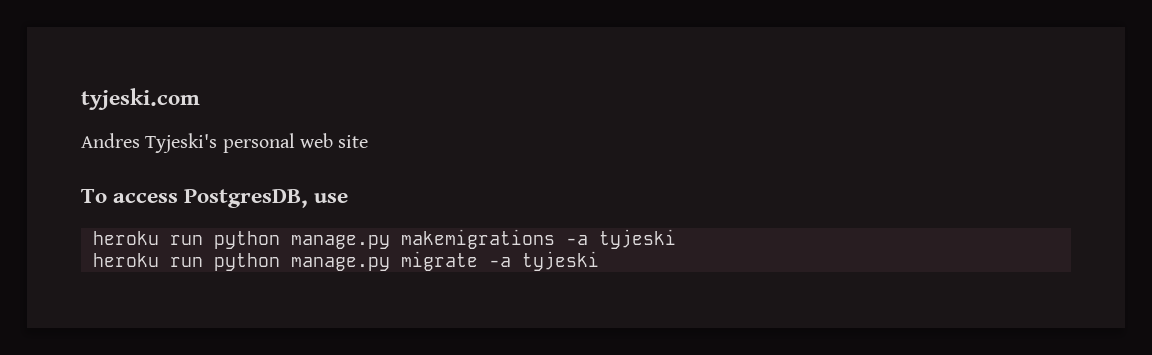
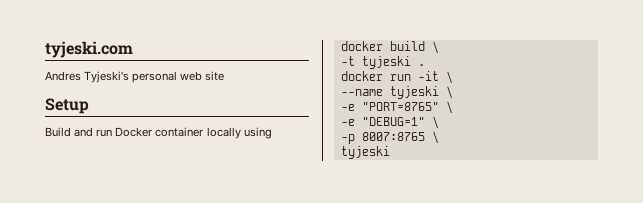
[81,189,349,208] [92,229,676,249] [92,251,511,271] To access PostgresDB, use // heroku run python manage.py makemigrations -a tyjeski // heroku run python manage.py migrate -a -> [45,98,89,114] [45,127,272,139] [340,41,439,54] [340,56,425,69] [340,71,453,84] [340,86,453,99] [340,101,453,114] [340,116,439,129] [340,131,439,144] Setup // Build and run Docker container locally using // docker build \ // -t tyjeski . // docker run -it \ // --name tyjeski \ // -e "PORT=8765" \ // -e "DEBUG=1" \ // -p 8007:8765 \ //

